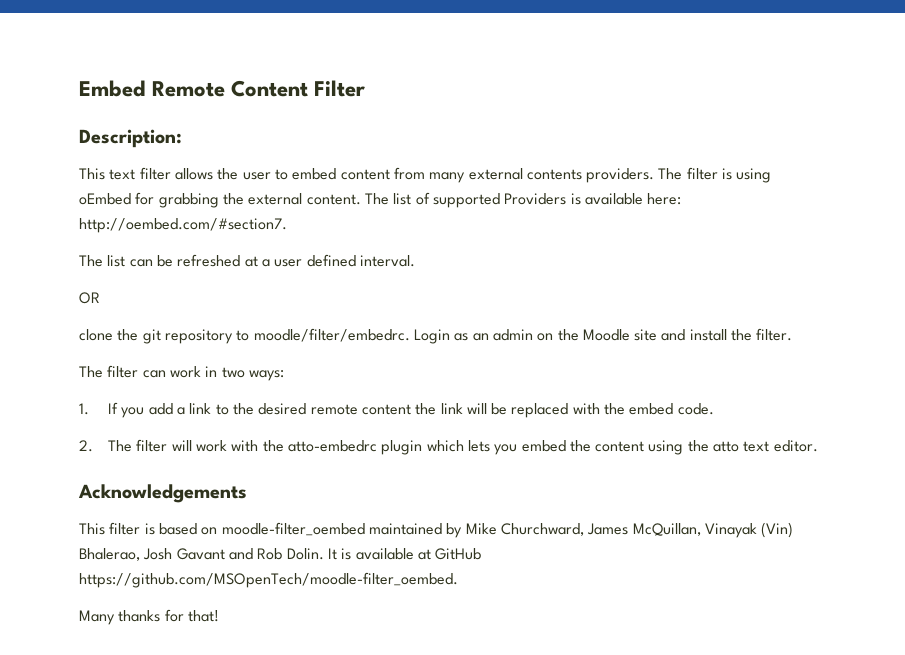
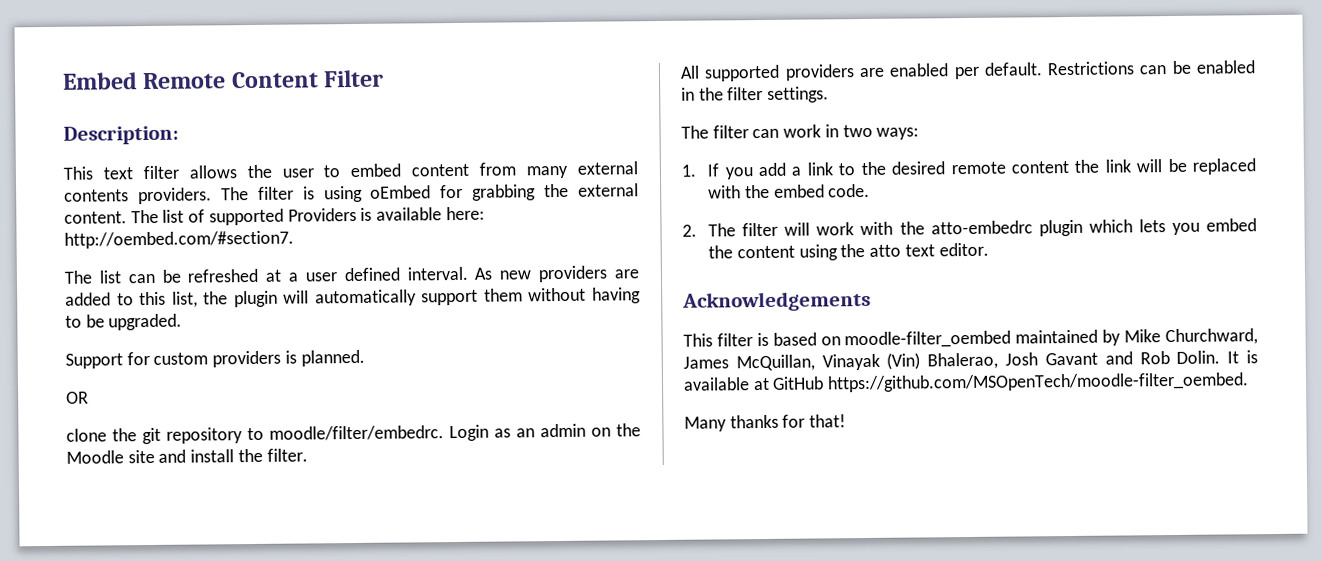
(415, 261) none -> [474,265,639,283] [65,287,641,308] [65,313,183,331] [65,349,365,369] As new providers are added to this list, the plugin will automatically support them without having to be upgraded. // Support for custom providers is planned.
(793, 334) none -> [680,60,1256,82] [681,86,830,103] // All supported providers are enabled per default. Restrictions can be enabled in the filter settings.

